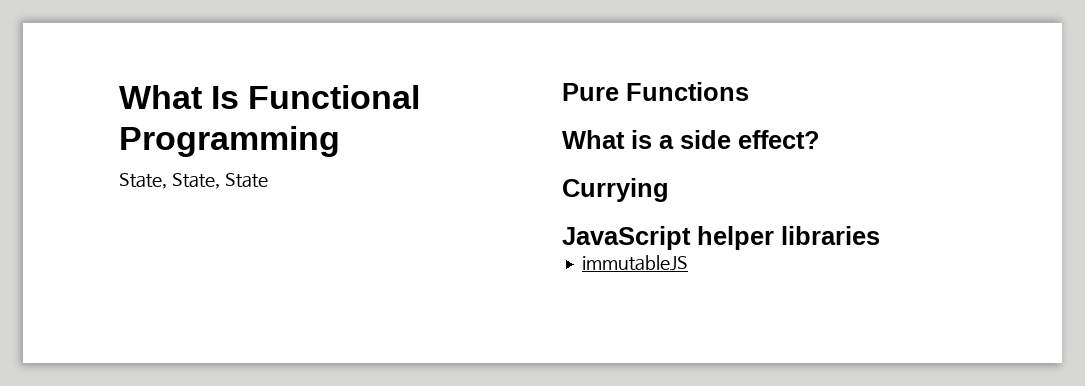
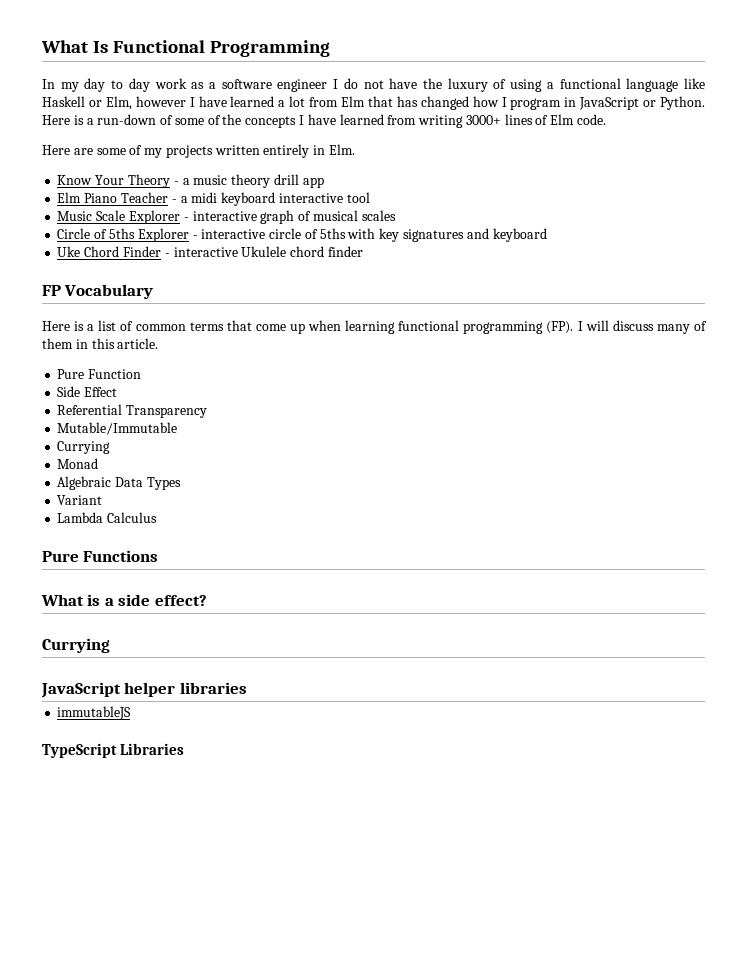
[119,173,268,189] State, State, State -> [42,78,705,92] [42,96,705,110] [42,114,607,128] [42,144,356,158] [57,174,324,188] [57,192,370,206] [57,210,396,224] [57,228,547,242] [57,246,363,257] [42,284,154,299] [42,320,707,334] [42,338,159,349] [57,369,142,379] [57,386,118,397] [57,404,208,418] [57,422,178,435] [57,441,111,454] [57,458,99,469] [57,476,181,490] [57,495,103,505] [57,512,158,523] In my day to day work as a software engineer I do not have the luxury of using a functional language like Haskell or Elm, however I have learned a lot from Elm that has changed how I program in JavaScript or Python. Here is a run-down of some of the concepts I have learned from writing 3000+ lines of Elm code. // Here are some of my projects written entirely in Elm. // Know Your Theory - a music theory drill app // Elm Piano Teacher - a midi keyboard interactive tool // Music Scale Explorer - interactive graph of musical scales // Circle of 5ths Explorer - interactive circle of 5ths with key signatures and keyboard // Uke Chord Finder - interactive Ukulele chord finder // FP Vocabulary // Here is a list of common terms that come up when learning functional programming (FP). I will discuss many of them in this article. // Pure Function // Side Effect // Referential Transparency // Mutable/Immutable // Currying // Monad // Algebraic Data Types // Variant // Lambda Calculus
(688, 263) none -> [42,743,185,758] // TypeScript Libraries

